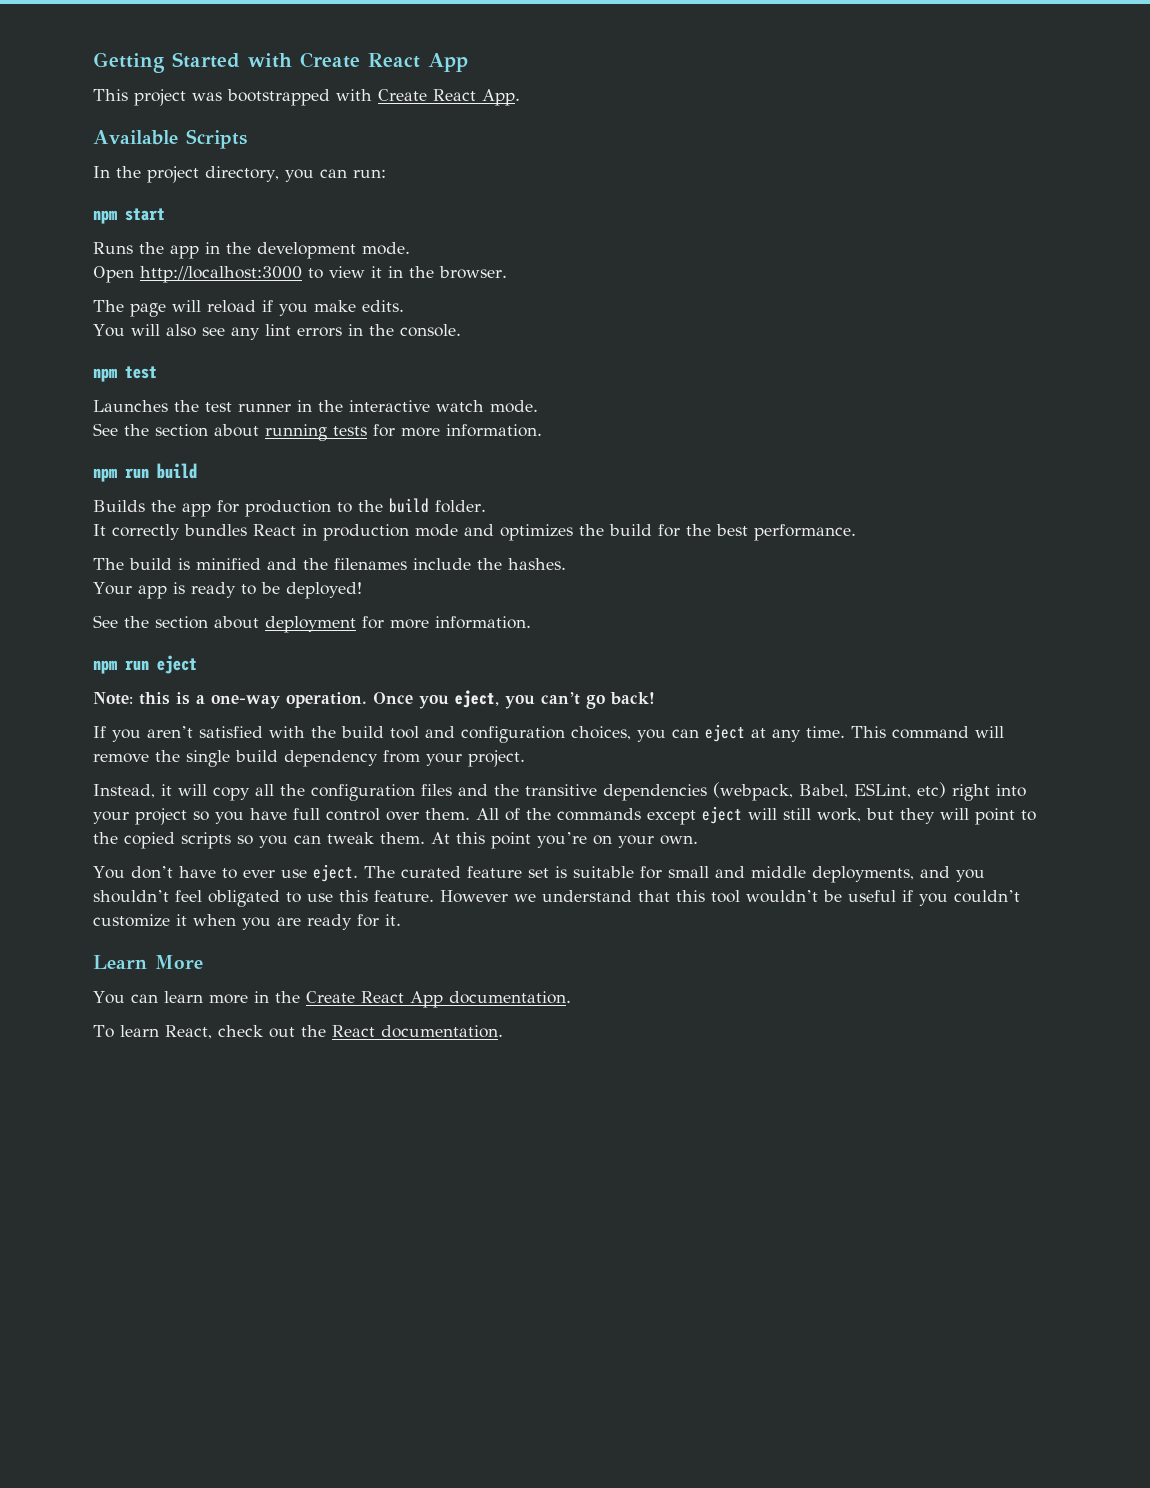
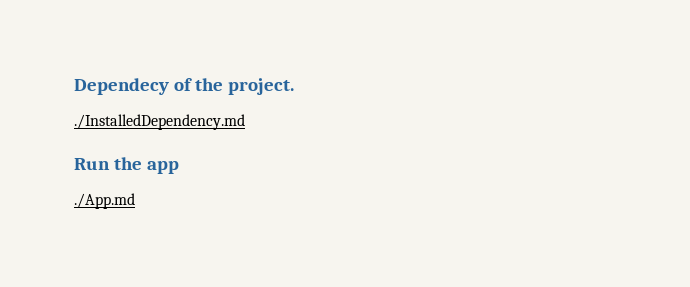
[93,52,468,73] [93,89,520,106] [93,129,247,149] [93,166,386,183] [93,208,165,224] [93,242,410,259] [93,266,507,283] [93,300,404,317] [93,324,461,340] [93,366,157,382] [93,400,538,413] [93,423,542,441] [93,463,197,482] [93,498,486,517] [93,524,856,541] [93,558,566,570] [93,582,362,599] [93,615,531,633] [93,655,197,674] [93,690,655,709] [93,724,1004,743] [93,750,525,767] [93,782,1026,801] [93,806,1036,825] [93,832,698,849] [93,864,985,883] [93,890,1020,907] [93,914,401,930] [93,955,203,969] [93,991,571,1008] [93,1025,503,1039] Getting Started with Create React App // This project was bootstrapped with Create React App. // Available Scripts // In the project directory, you can run: // npm start // Runs the app in the development mode. // Open http://localhost:3000 to view it in the browser. // The page will reload if you make edits. // You will also see any lint errors in the console. // npm test // Launches the test runner in the interactive watch mode. // See the section about running tests for more information. // npm run build // Builds the app for production to the build folder. // It correctly bundles React in production mode and optimizes the build for the best performance. // The build is minified and the filenames include the hashes. // Your app is ready to be deployed! // See the section about deployment for more information. // npm run eject // Note: this is a one-way operation. Once you eject, you can’t go back! // If you aren’t satisfied with the build tool and configuration choices, you can eject at any time. This command will remove the single build dependency from your project. // Instead, it will copy all the configuration files and the transitive dependencies (webpack, Babel, ESLint, etc) right into your project so you have full control over them. All of the commands except eject will still work, but they will point to the copied scripts so you can tweak them. At this point you’re on your own. // You don’t have to ever use eject. The curated feature set is suitable for small and middle deployments, and you shouldn’t feel obligated to use this feature. However we understand that this tool wouldn’t be useful if you couldn’t customize it when you are ready for it. // Learn More // You can learn more in the Create React App documentation. // To learn React, check out the React documentation. -> [74,78,294,95] [74,114,245,130] [74,157,179,174] [74,193,135,209] Dependecy of the project. // ./InstalledDependency.md // Run the app // ./App.md

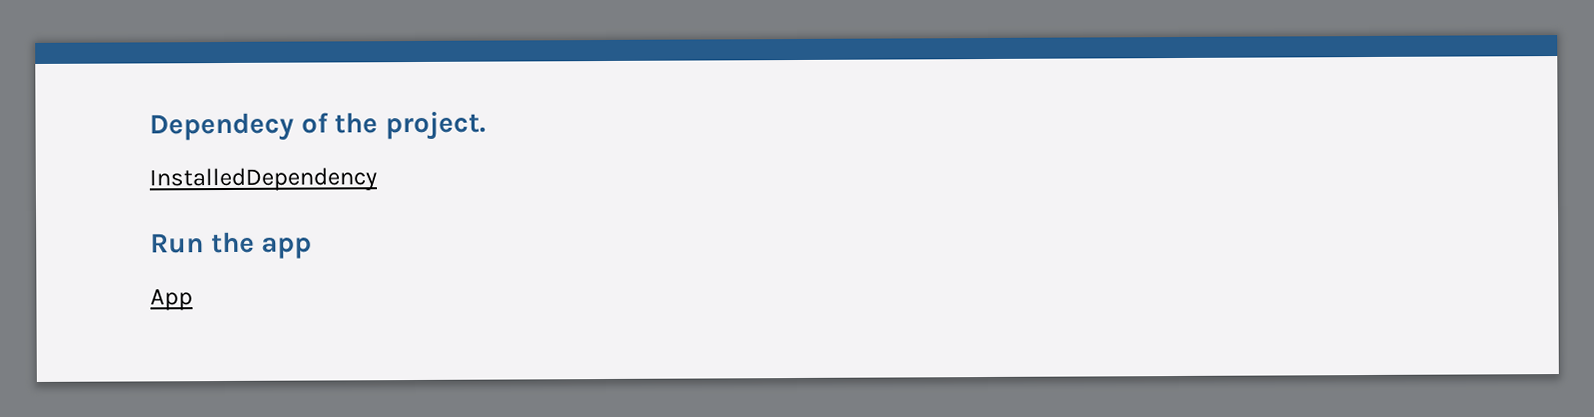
[74,114,245,130] ./InstalledDependency.md -> [149,167,377,192] InstalledDependency
[74,193,135,209] ./App.md -> [150,288,193,311] App

